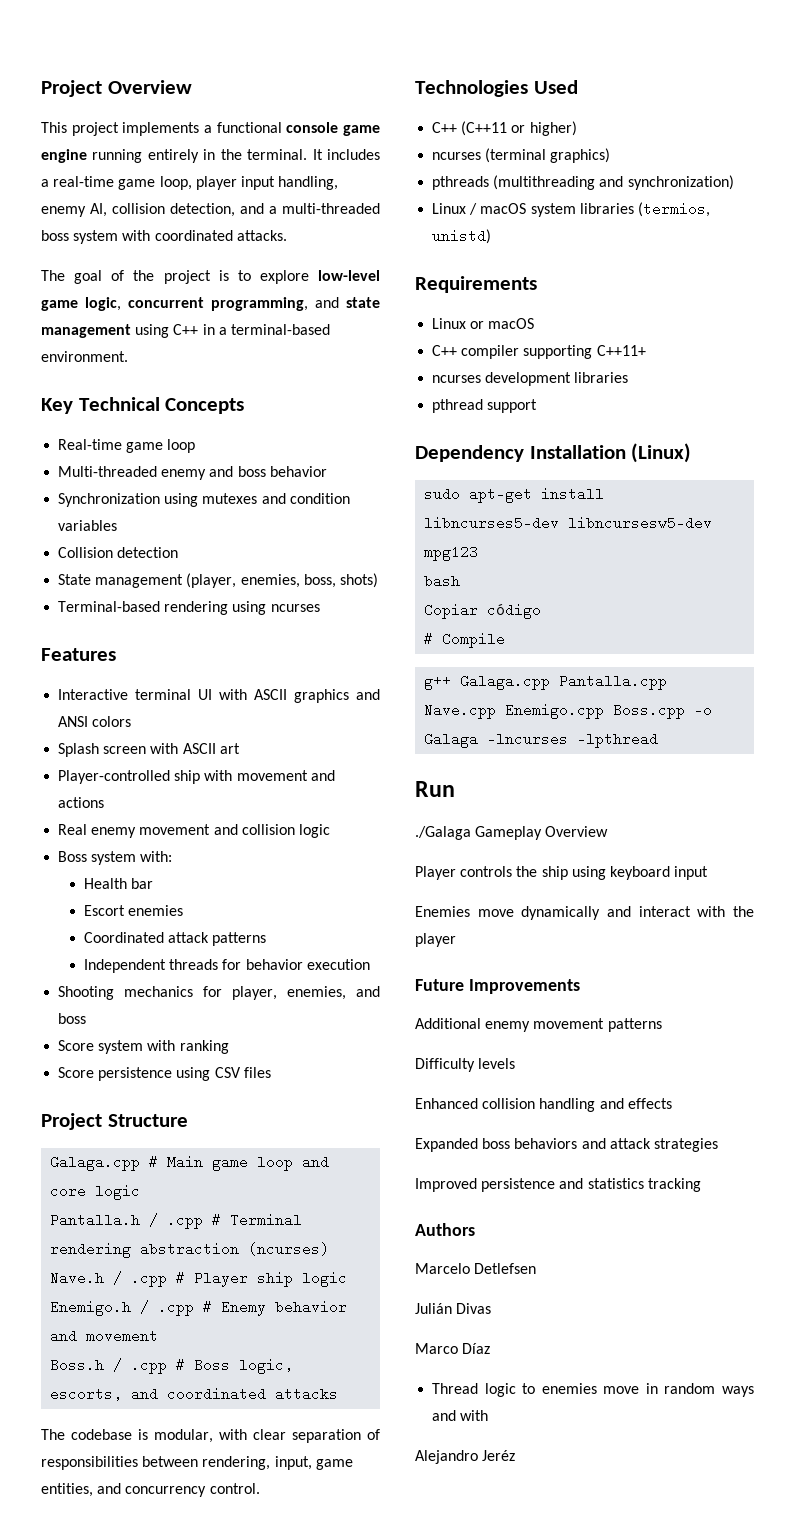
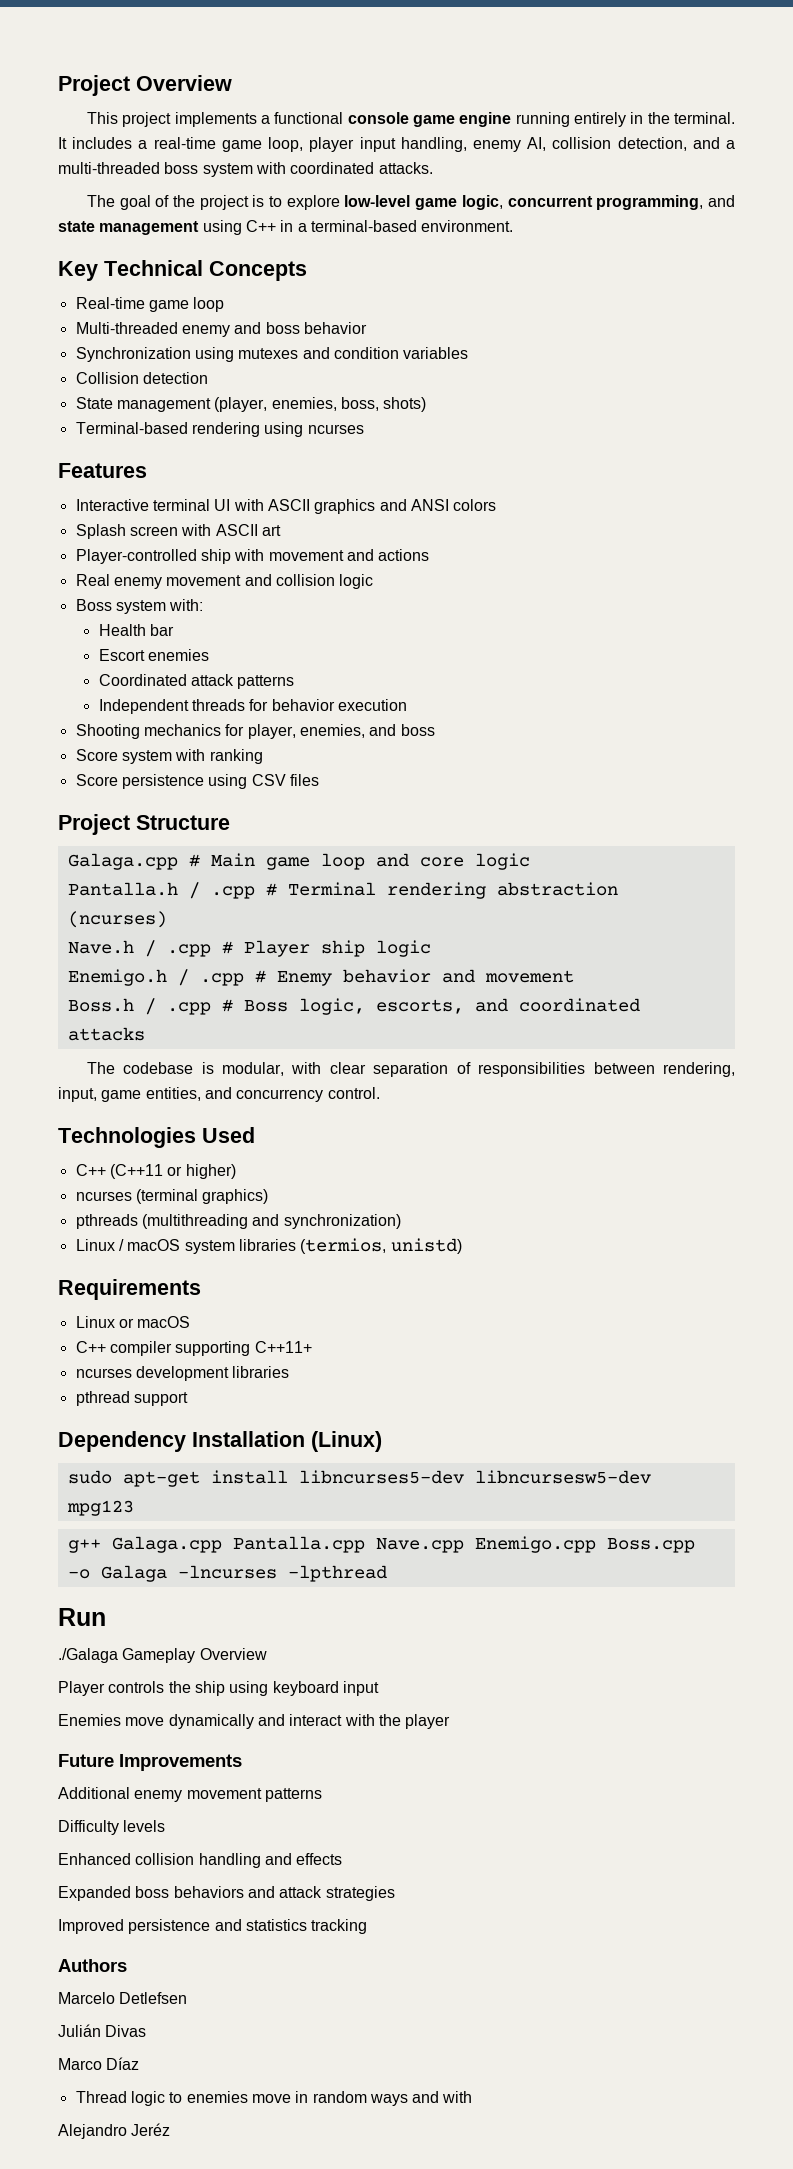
[424,574,461,588] [424,603,542,619] [424,632,506,648] // bash // Copiar código // # Compile -> (134, 1508) none

